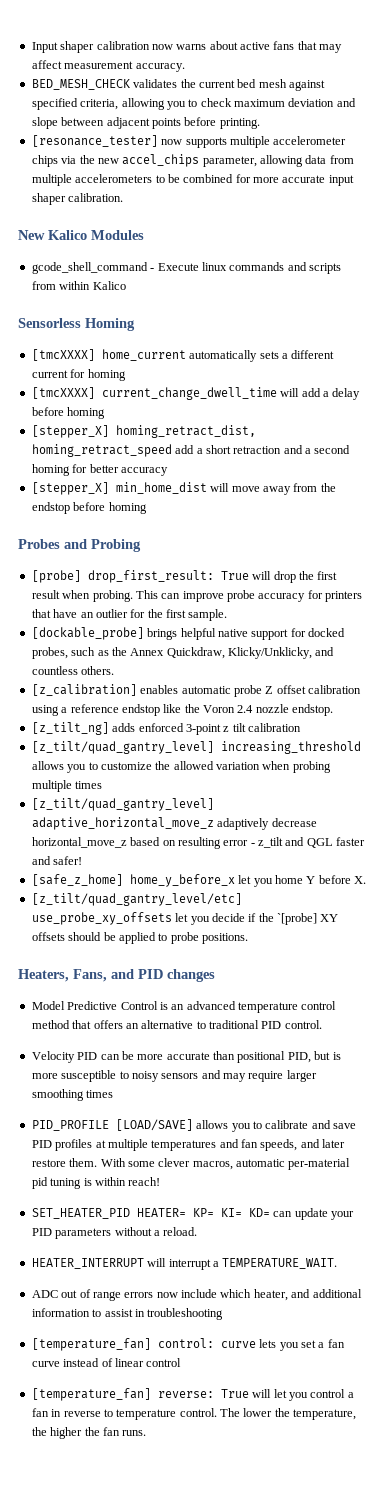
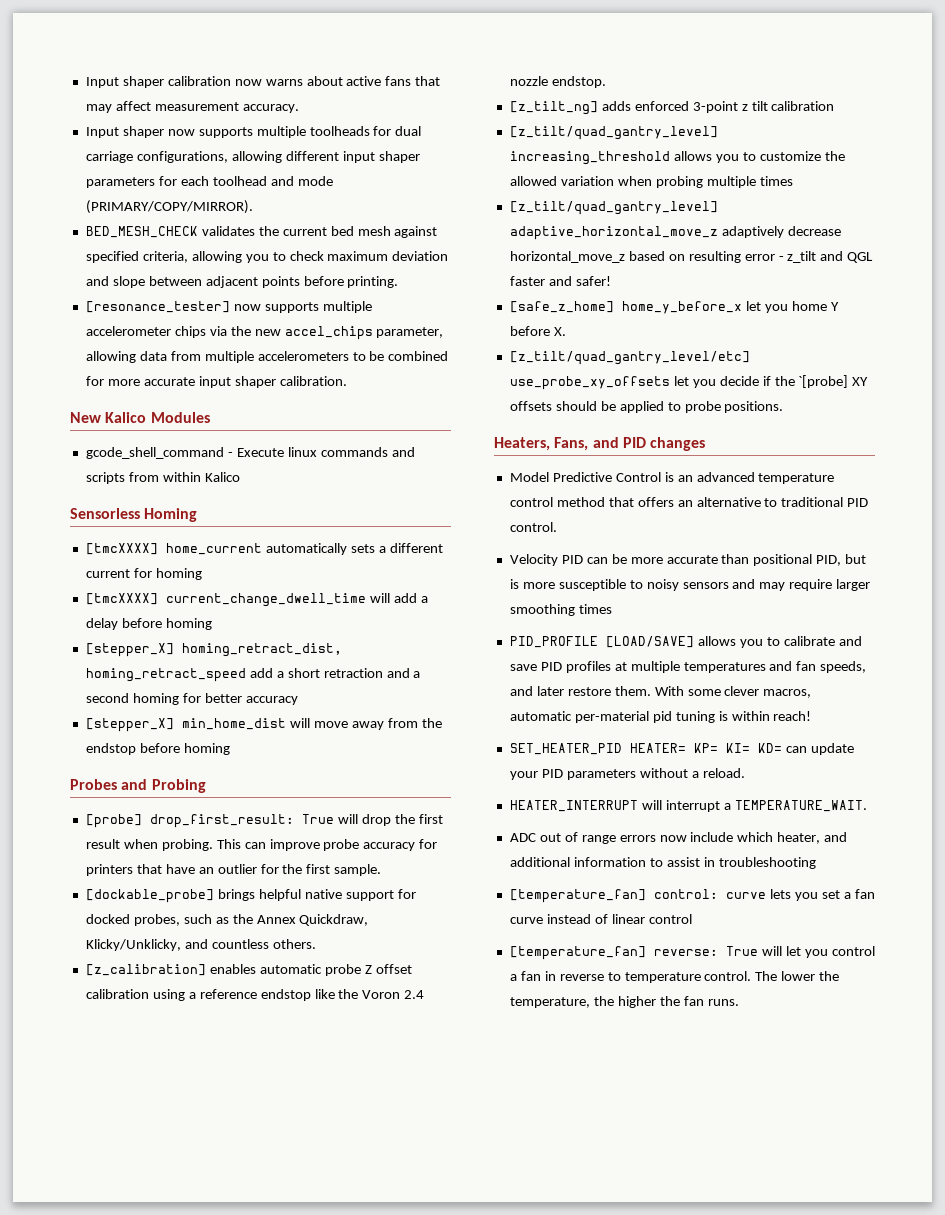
(185, 67) none -> [85,126,422,138] [85,151,420,163] [85,176,333,188] [85,200,253,214] // Input shaper now supports multiple toolheads for dual carriage configurations, allowing different input shaper parameters for each toolhead and mode (PRIMARY/COPY/MIRROR).

